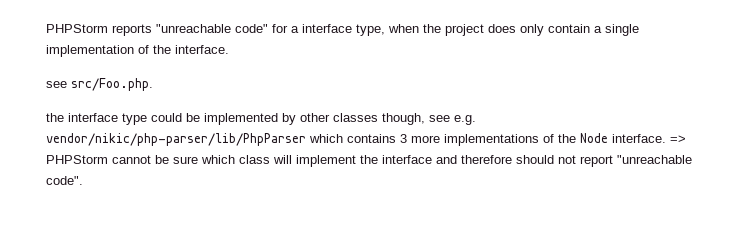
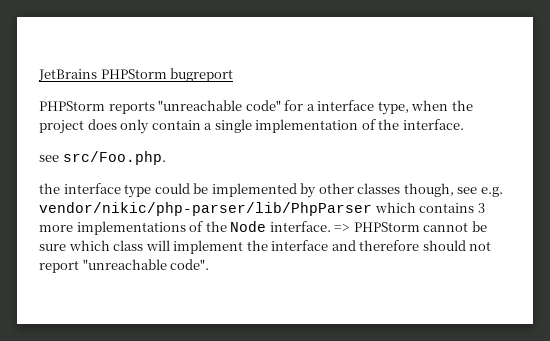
(46, 28) none -> [38,68,234,82] JetBrains PHPStorm bugreport //

